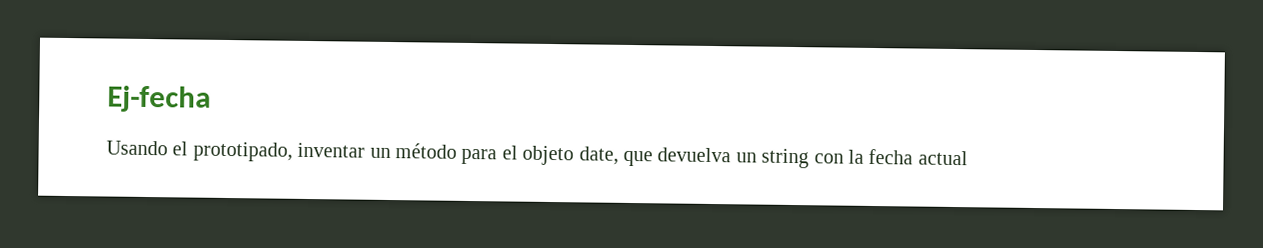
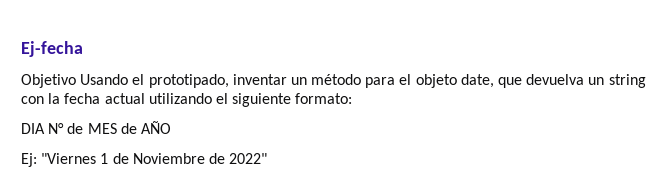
(211, 99) none -> [21,74,76,88] Objetivo
(968, 158) none -> [148,93,353,107] [21,121,171,134] [21,153,268,167] utilizando el siguiente formato: // DIA N° de MES de AÑO // Ej: "Viernes 1 de Noviembre de 2022"

